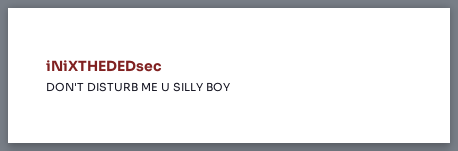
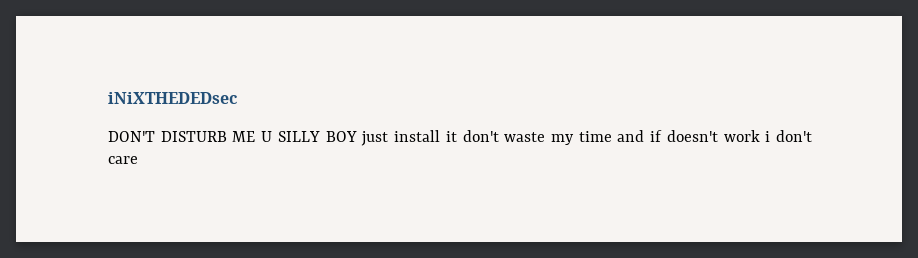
(230, 87) none -> [361,130,812,146] [108,156,138,164] just install it don't waste my time and if doesn't work i don't care

